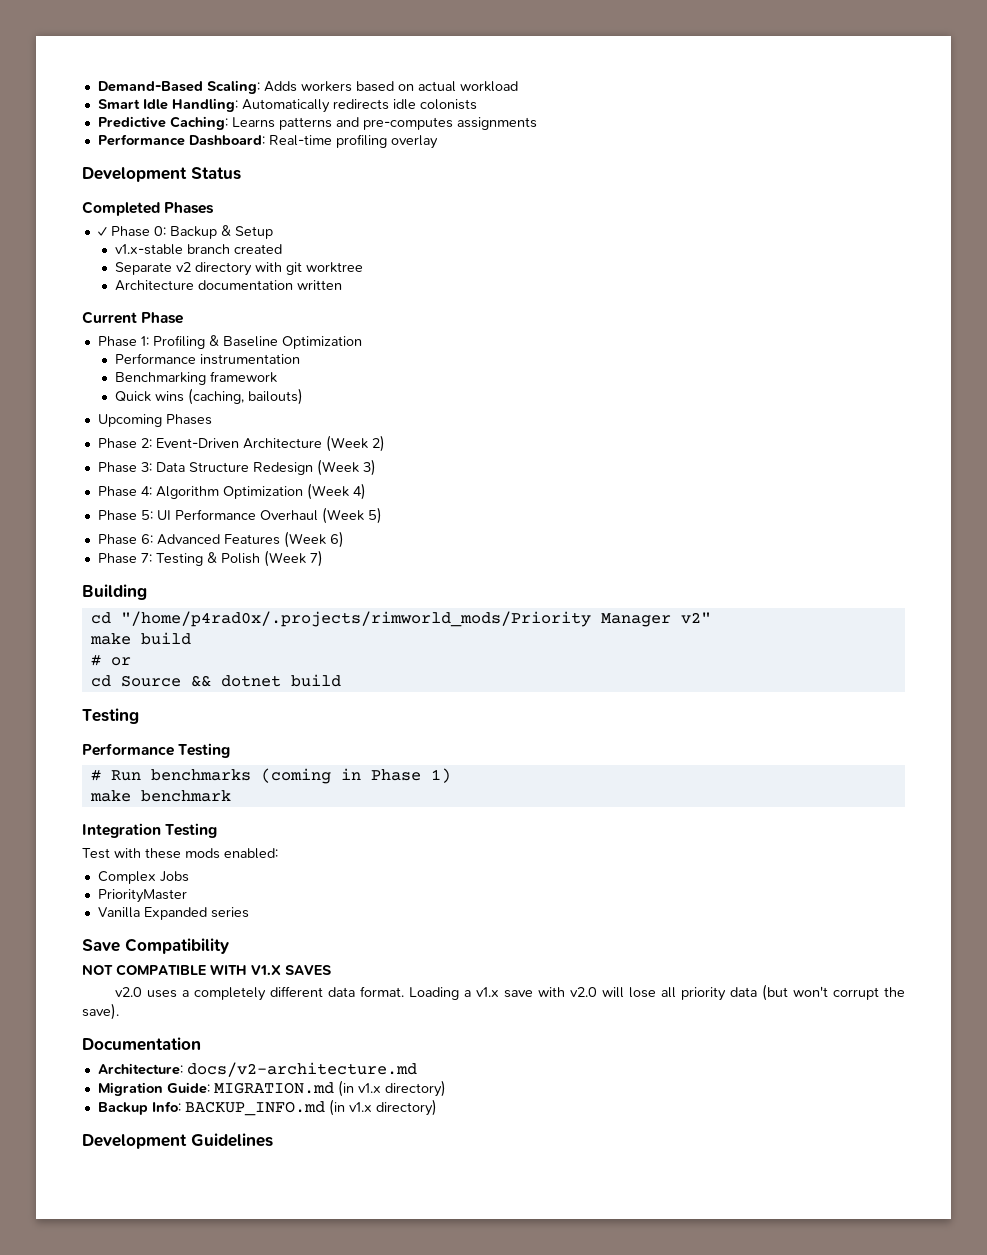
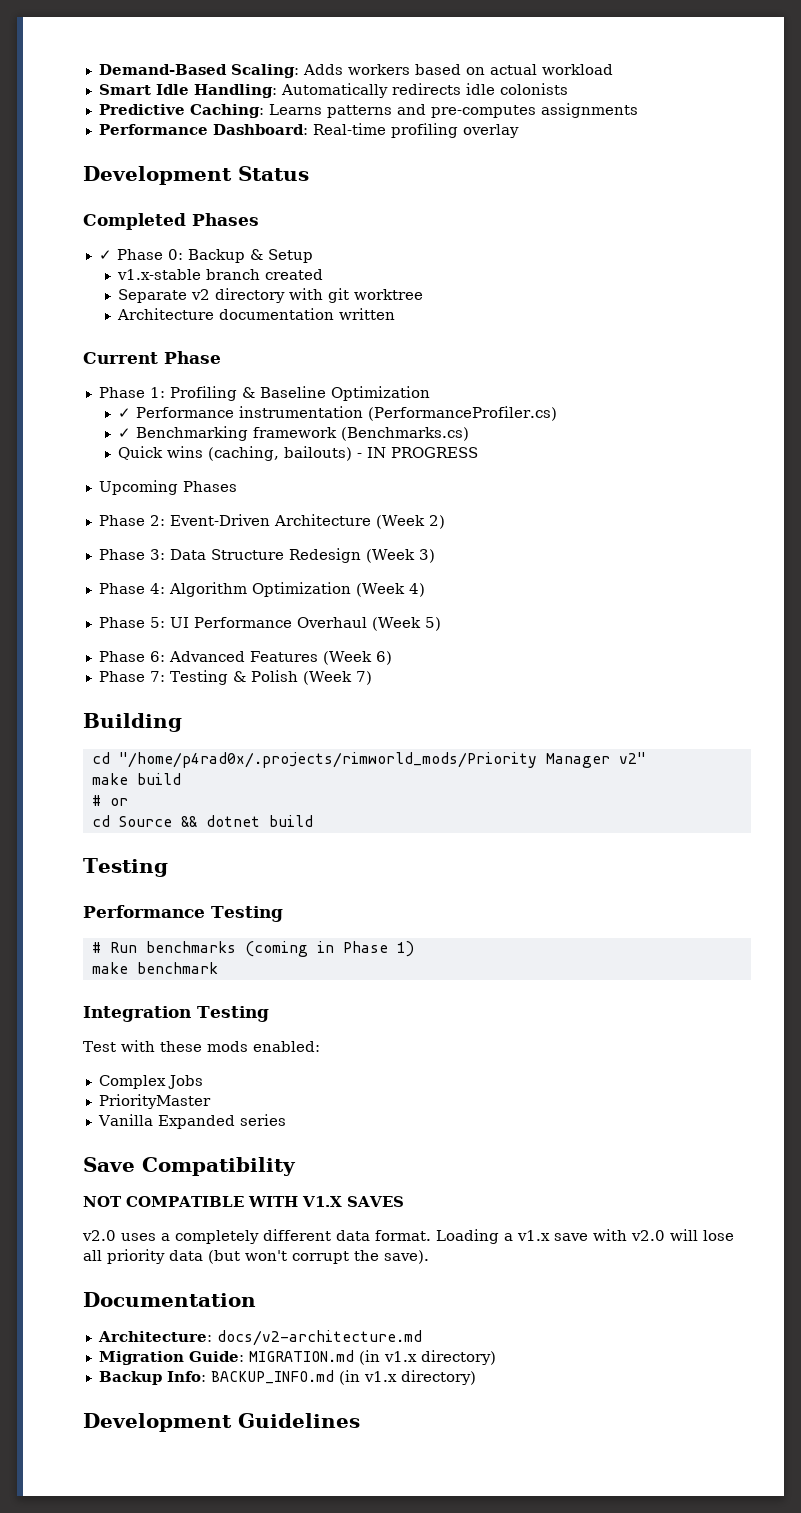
(362, 342) none -> [118,408,132,418] ✓
(300, 359) // -> [368,406,558,421] [118,428,132,438] (PerformanceProfiler.cs) // ✓
(277, 377) none -> [341,427,470,441] (Benchmarks.cs)
(303, 396) none -> [357,447,479,458] - IN PROGRESS

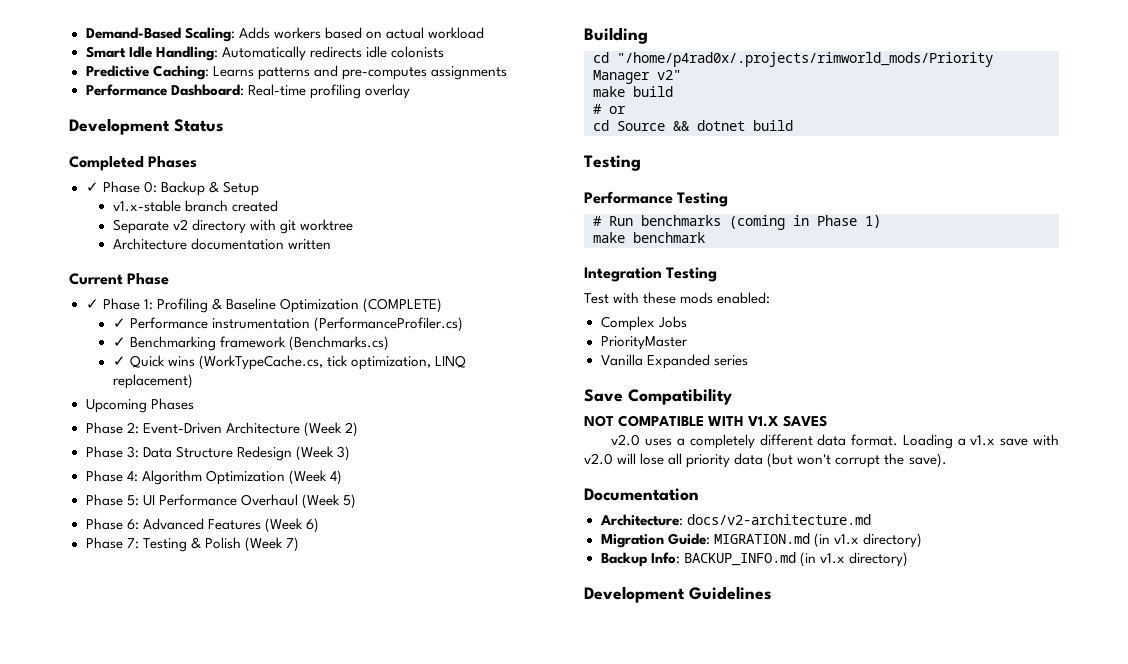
(221, 357) none -> [85,299,99,309] ✓
(430, 393) none -> [362,298,442,313] (COMPLETE)
(470, 434) none -> [112,356,126,366] ✓
[208,446,479,461] (caching, bailouts) - IN PROGRESS -> [199,355,467,370] [112,374,193,389] (WorkTypeCache.cs, tick optimization, LINQ replacement)

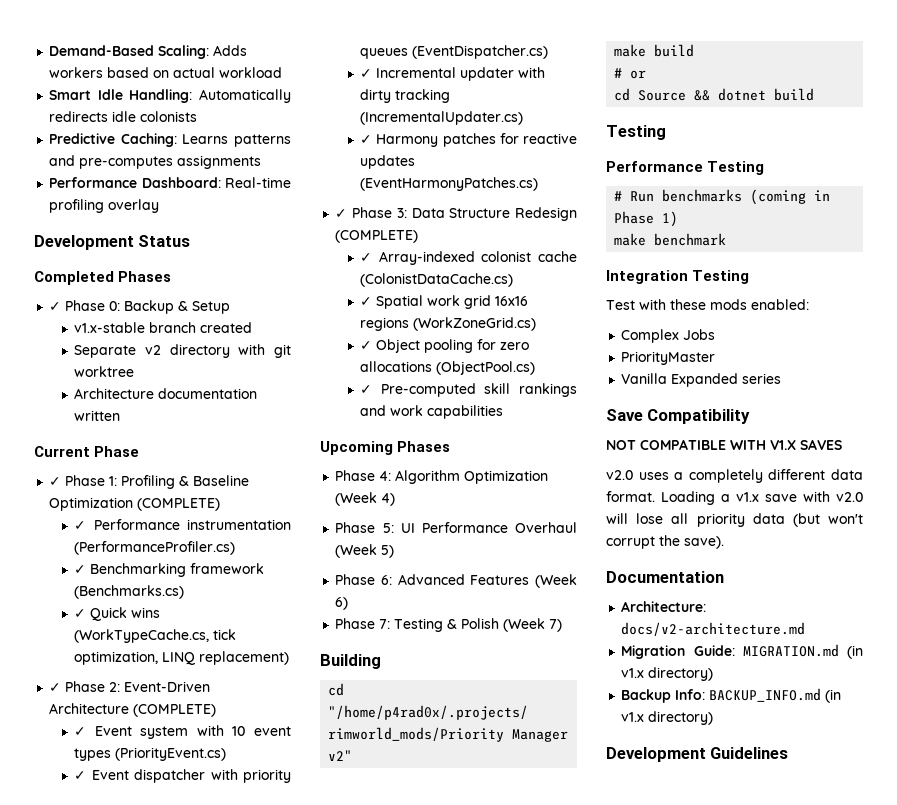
[85,398,194,413] Upcoming Phases // -> [49,683,62,692] ✓
[303,422,358,437] (Week 2) // -> [133,704,217,717] [74,725,291,739] [74,747,227,761] [74,769,291,783] [360,45,549,59] [360,67,546,81] [360,89,451,103] [360,111,524,125] [360,133,577,147] [360,155,416,169] [360,177,539,191] [335,209,348,218] (COMPLETE) // ✓ Event system with 10 event types (PriorityEvent.cs) // ✓ Event dispatcher with priority queues (EventDispatcher.cs) // ✓ Incremental updater with dirty tracking (IncrementalUpdater.cs) // ✓ Harmony patches for reactive updates (EventHarmonyPatches.cs) // ✓
[295,446,350,461] (Week 3) -> [335,230,419,243] [360,251,577,265] [360,273,514,287] [360,295,529,309] [360,317,537,331] [360,339,530,353] [360,361,536,375] [360,383,577,397] [360,405,504,419] [320,441,451,455] (COMPLETE) // ✓ Array-indexed colonist cache (ColonistDataCache.cs) // ✓ Spatial work grid 16x16 regions (WorkZoneGrid.cs) // ✓ Object pooling for zero allocations (ObjectPool.cs) // ✓ Pre-computed skill rankings and work capabilities // Upcoming Phases

